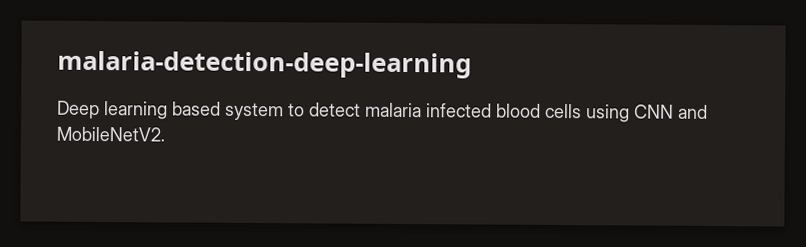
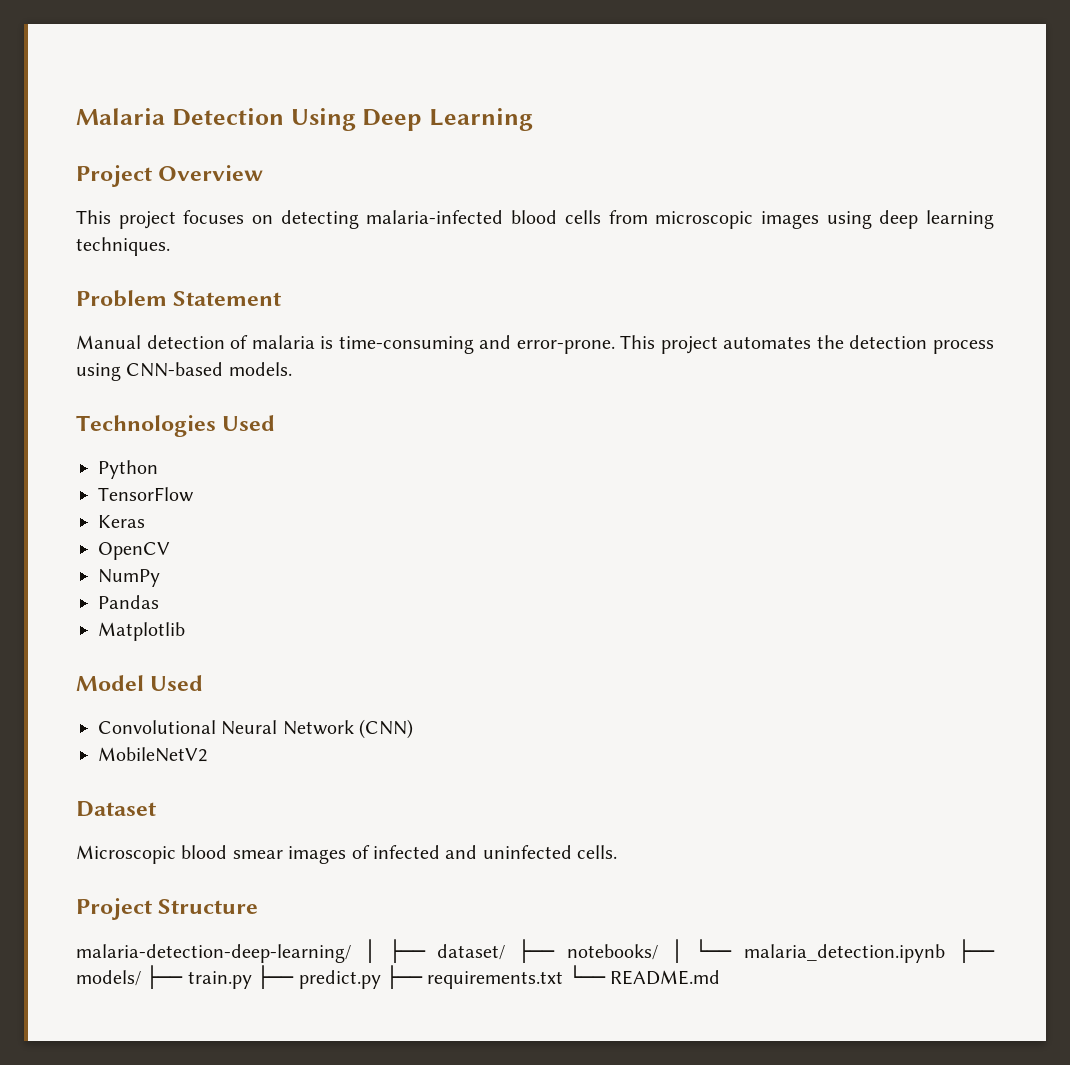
[57,50,472,79] [57,100,708,123] [56,126,165,142] malaria-detection-deep-learning // Deep learning based system to detect malaria infected blood cells using CNN and MobileNetV2. -> [76,108,533,131] [76,165,264,187] [76,210,995,229] [76,237,170,256] [76,290,282,307] [76,335,995,354] [76,362,292,381] [76,415,276,437] [98,460,158,479] [98,487,194,502] [98,515,145,528] [98,542,170,560] [98,569,160,587] [98,595,159,609] [98,622,185,641] [76,675,204,691] [98,719,414,739] [98,747,207,762] [76,801,156,817] [76,845,618,864] [76,898,259,920] [76,939,996,963] [76,965,721,989] Malaria Detection Using Deep Learning // Project Overview // This project focuses on detecting malaria-infected blood cells from microscopic images using deep learning techniques. // Problem Statement // Manual detection of malaria is time-consuming and error-prone. This project automates the detection process using CNN-based models. // Technologies Used // Python // TensorFlow // Keras // OpenCV // NumPy // Pandas // Matplotlib // Model Used // Convolutional Neural Network (CNN) // MobileNetV2 // Dataset // Microscopic blood smear images of infected and uninfected cells. // Project Structure // malaria-detection-deep-learning/ │ ├── dataset/ ├── notebooks/ │ └── malaria_detection.ipynb ├── models/ ├── train.py ├── predict.py ├── requirements.txt └── README.md

